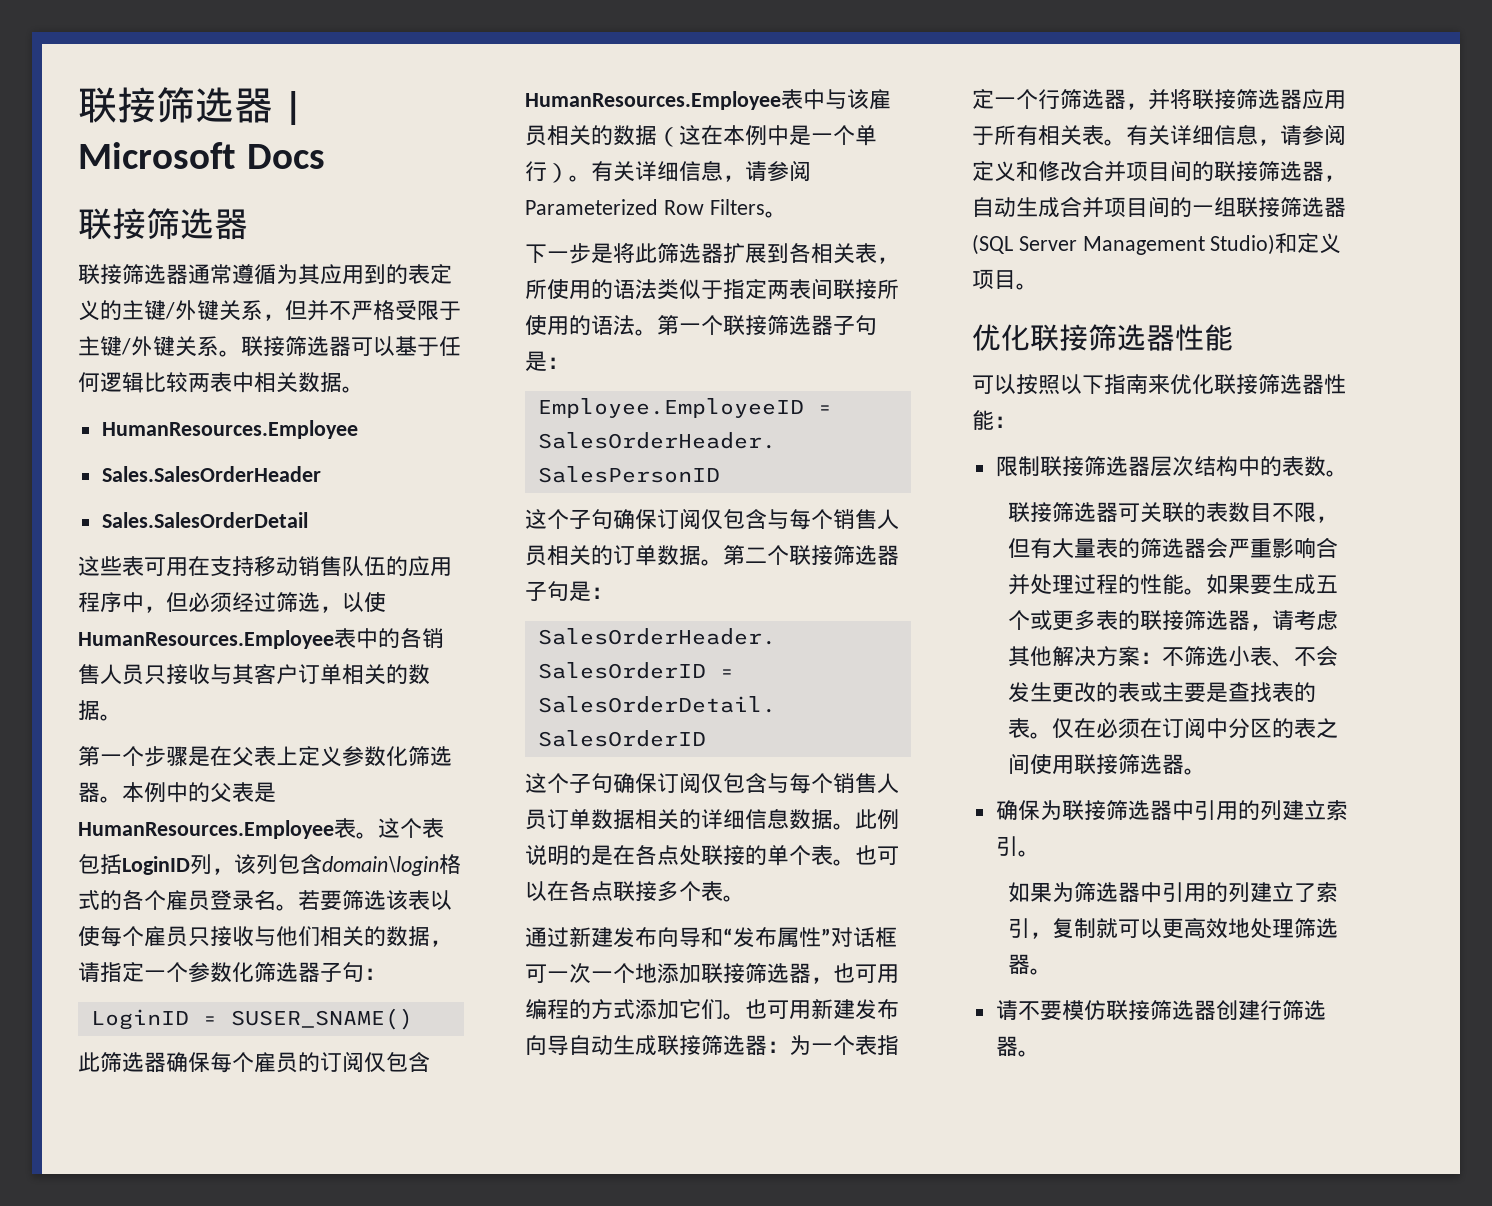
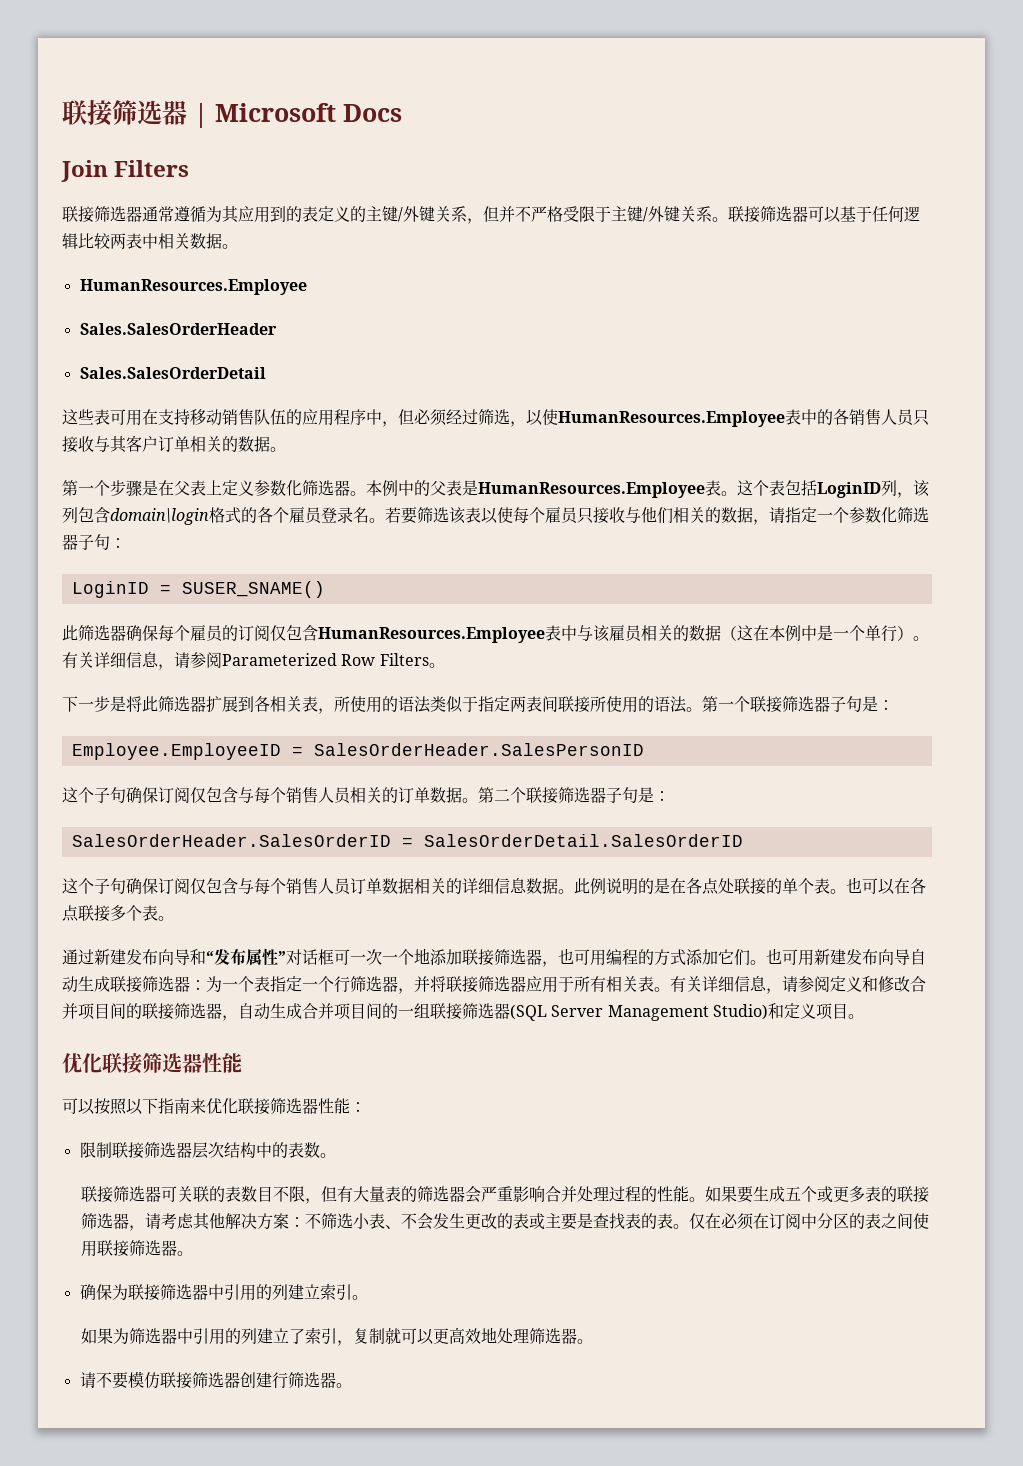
[78,208,248,240] 联接筛选器 -> [61,160,190,182] Join Filters

